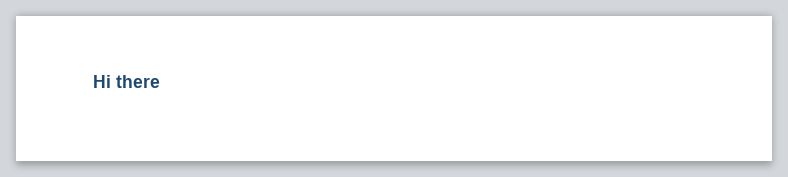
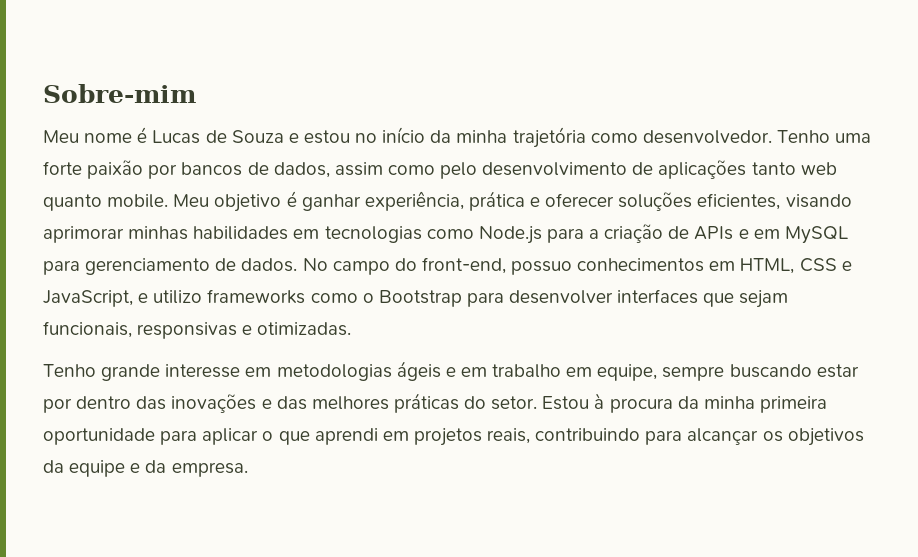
[93,75,160,88] Hi there -> [43,84,196,103] [43,127,872,148] [43,160,837,179] [43,191,852,212] [43,224,848,244] [43,257,852,275] [43,289,789,308] [43,321,352,339] [43,361,859,381] [43,393,827,413] [43,428,864,446] [43,460,248,477] Sobre-mim // Meu nome é Lucas de Souza e estou no início da minha trajetória como desenvolvedor. Tenho uma forte paixão por bancos de dados, assim como pelo desenvolvimento de aplicações tanto web quanto mobile. Meu objetivo é ganhar experiência, prática e oferecer soluções eficientes, visando aprimorar minhas habilidades em tecnologias como Node.js para a criação de APIs e em MySQL para gerenciamento de dados. No campo do front-end, possuo conhecimentos em HTML, CSS e JavaScript, e utilizo frameworks como o Bootstrap para desenvolver interfaces que sejam funcionais, responsivas e otimizadas. // Tenho grande interesse em metodologias ágeis e em trabalho em equipe, sempre buscando estar por dentro das inovações e das melhores práticas do setor. Estou à procura da minha primeira oportunidade para aplicar o que aprendi em projetos reais, contribuindo para alcançar os objetivos da equipe e da empresa.

